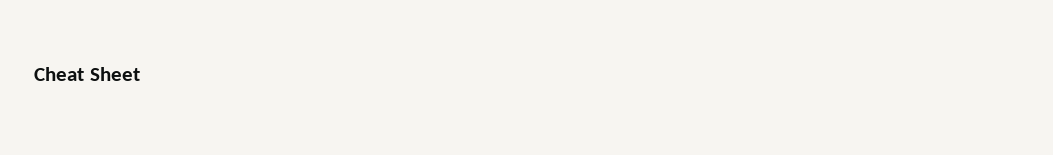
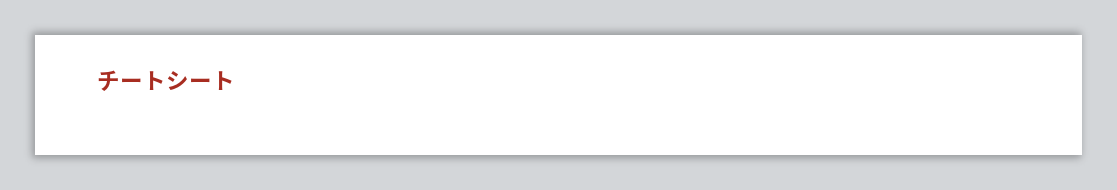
[34,67,140,81] Cheat Sheet -> [97,70,235,91] チートシート

